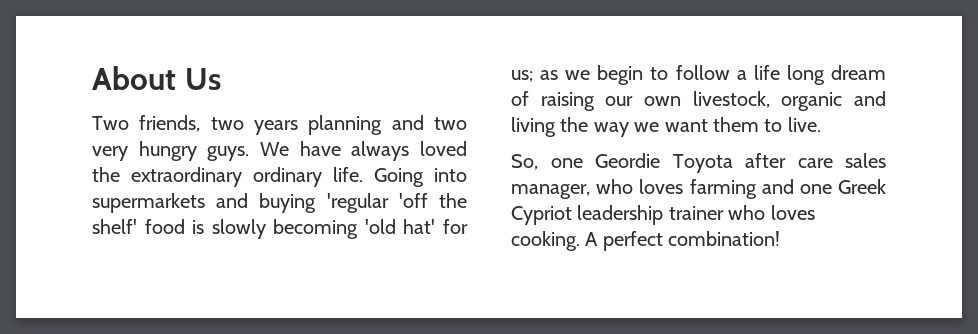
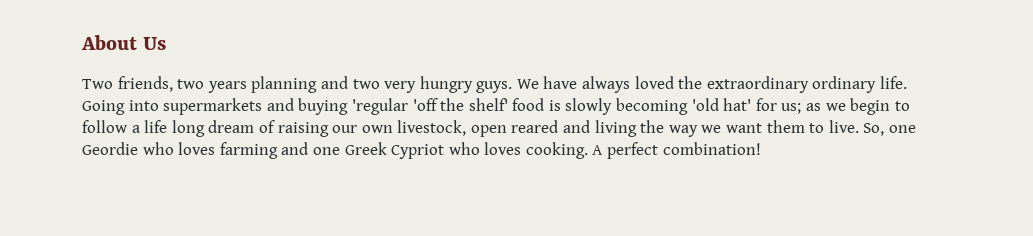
[781,92,843,111] organic -> [470,120,559,137] open reared
(821, 124) // -> (859, 126) none
[672,153,886,173] [511,184,590,199] Toyota after care sales manager, -> (138, 148) none
[577,205,724,225] leadership trainer -> (445, 151) none

